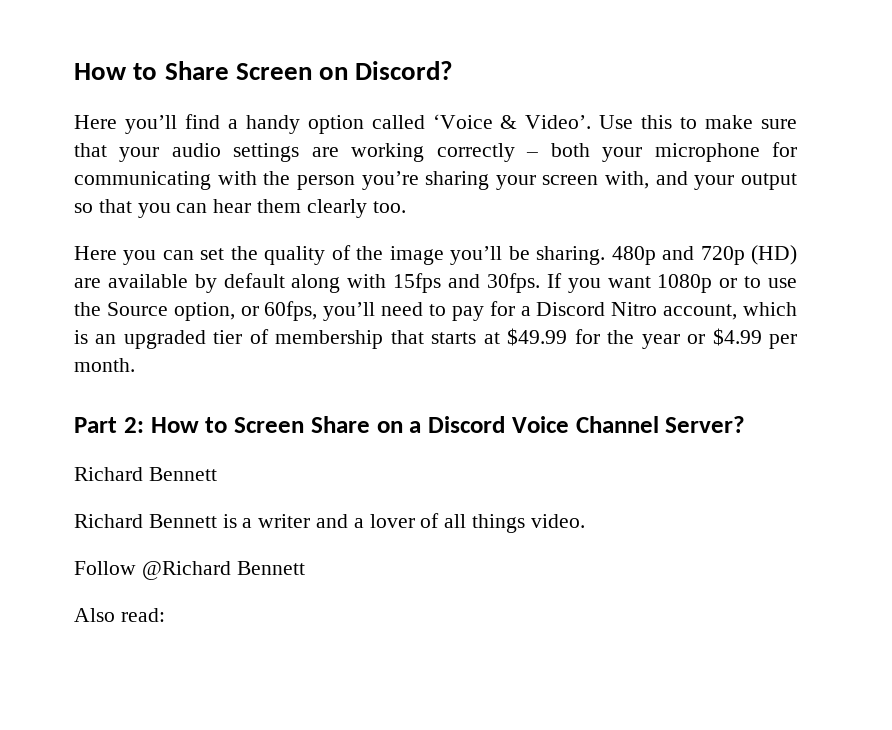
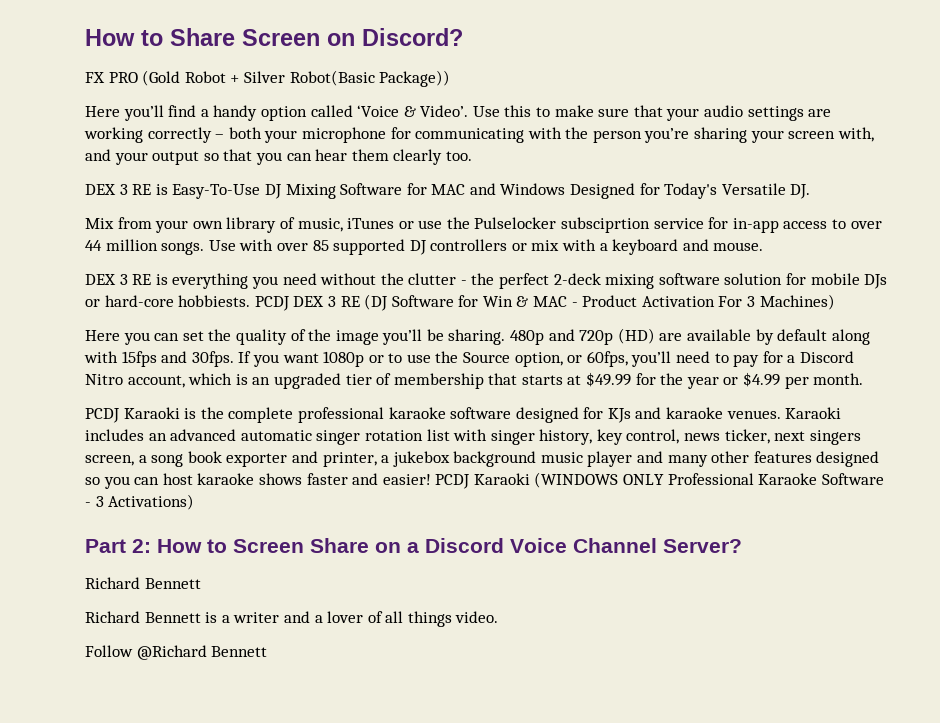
(454, 70) none -> [85,70,451,87] // FX PRO (Gold Robot + Silver Robot(Basic Package))
(406, 207) none -> [85,183,811,199] [85,217,882,233] [85,239,764,255] [85,273,888,289] [85,294,835,311] // DEX 3 RE is Easy-To-Use DJ Mixing Software for MAC and Windows Designed for Today's Versatile DJ. // Mix from your own library of music, iTunes or use the Pulselocker subsciprtion service for in-app access to over 44 million songs. Use with over 85 supported DJ controllers or mix with a keyboard and mouse. // DEX 3 RE is everything you need without the clutter - the perfect 2-deck mixing software solution for mobile DJs or hard-core hobbiests. PCDJ DEX 3 RE (DJ Software for Win & MAC - Product Activation For 3 Machines)
(135, 365) none -> [85,407,842,423] [85,429,861,445] [85,451,880,467] [85,472,884,489] [85,494,195,510] // PCDJ Karaoki is the complete professional karaoke software designed for KJs and karaoke venues. Karaoki includes an advanced automatic singer rotation list with singer history, key control, news ticker, next singers screen, a song book exporter and printer, a jukebox background music player and many other features designed so you can host karaoke shows faster and easier! PCDJ Karaoki (WINDOWS ONLY Professional Karaoke Software - 3 Activations)
[74,608,165,622] // Also read: -> (268, 651) none

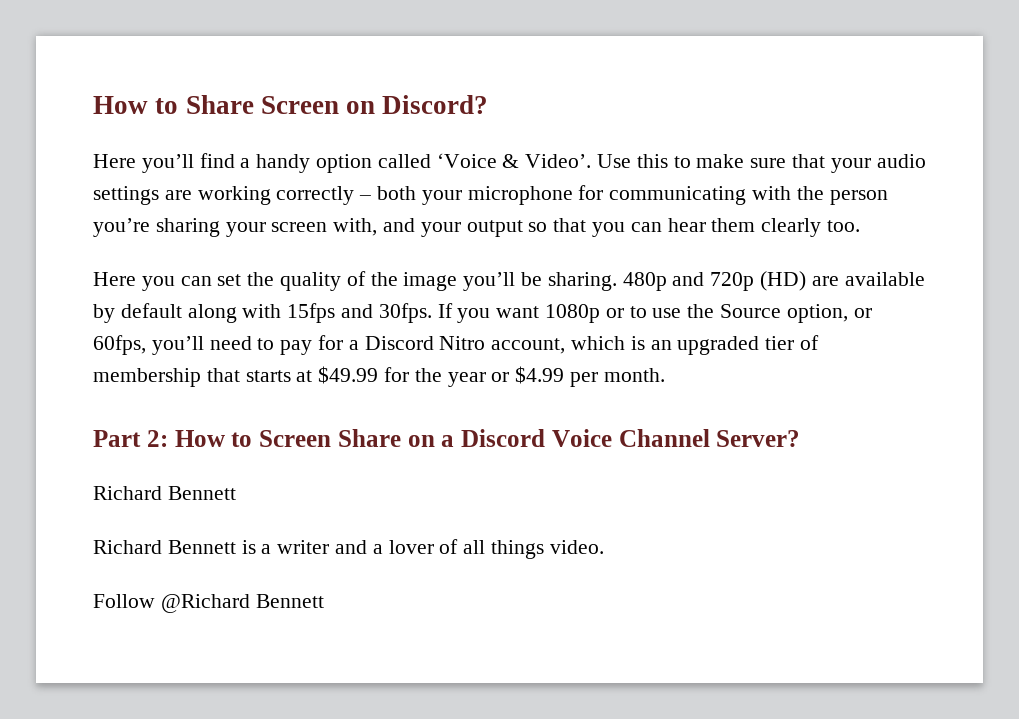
[85,70,451,87] // FX PRO (Gold Robot + Silver Robot(Basic Package)) -> (489, 104) none
[85,183,811,199] [85,217,882,233] [85,239,764,255] [85,273,888,289] [85,294,835,311] // DEX 3 RE is Easy-To-Use DJ Mixing Software for MAC and Windows Designed for Today's Versatile DJ. // Mix from your own library of music, iTunes or use the Pulselocker subsciprtion service for in-app access to over 44 million songs. Use with over 85 supported DJ controllers or mix with a keyboard and mouse. // DEX 3 RE is everything you need without the clutter - the perfect 2-deck mixing software solution for mobile DJs or hard-core hobbiests. PCDJ DEX 3 RE (DJ Software for Win & MAC - Product Activation For 3 Machines) -> (861, 226) none
[85,407,842,423] [85,429,861,445] [85,451,880,467] [85,472,884,489] [85,494,195,510] // PCDJ Karaoki is the complete professional karaoke software designed for KJs and karaoke venues. Karaoki includes an advanced automatic singer rotation list with singer history, key control, news ticker, next singers screen, a song book exporter and printer, a jukebox background music player and many other features designed so you can host karaoke shows faster and easier! PCDJ Karaoki (WINDOWS ONLY Professional Karaoke Software - 3 Activations) -> (665, 375) none

